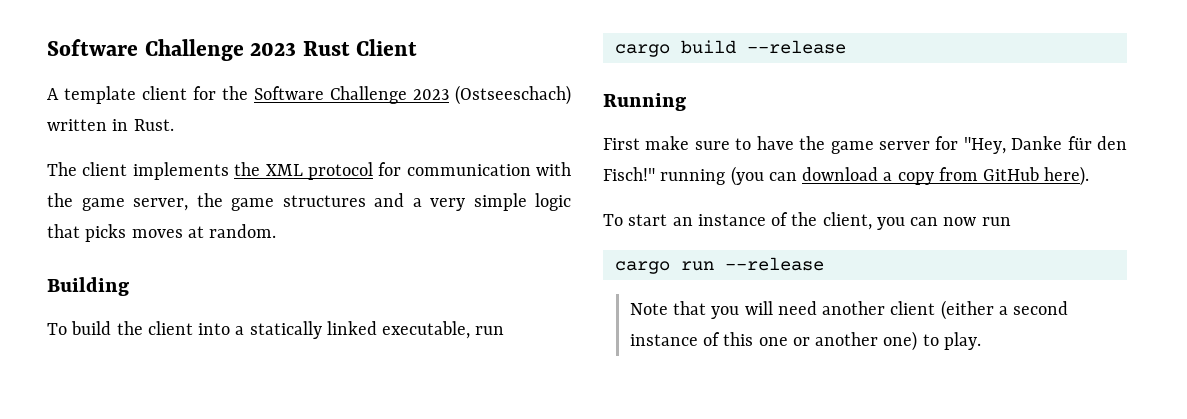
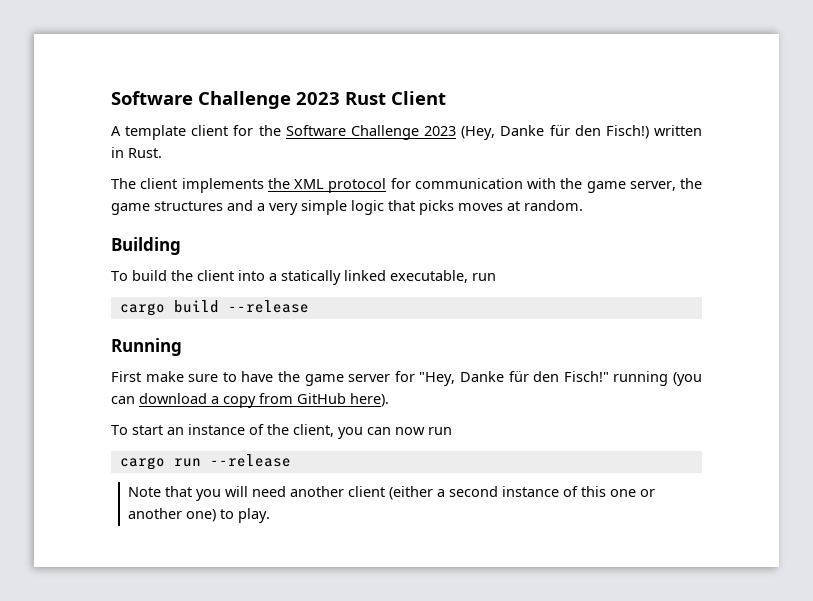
[455,85,571,105] (Ostseeschach) -> [461,125,649,140] (Hey, Danke für den Fisch!)

